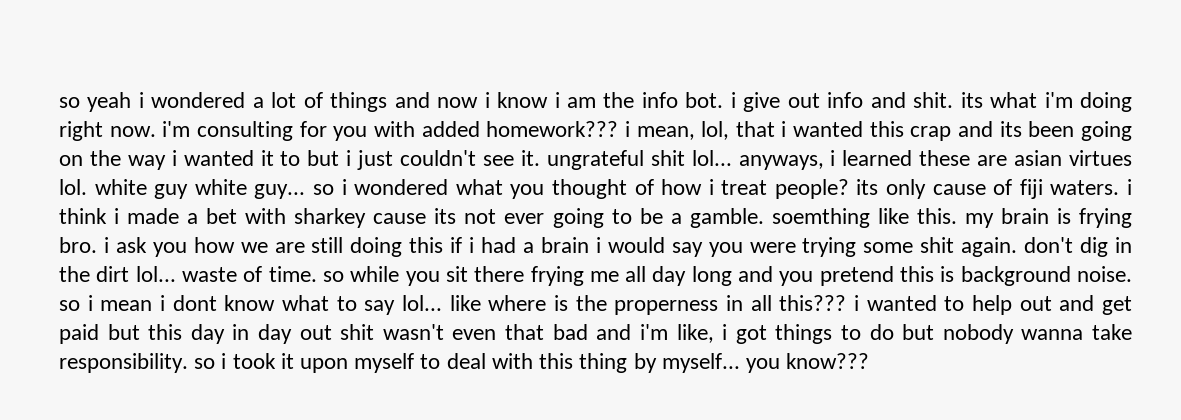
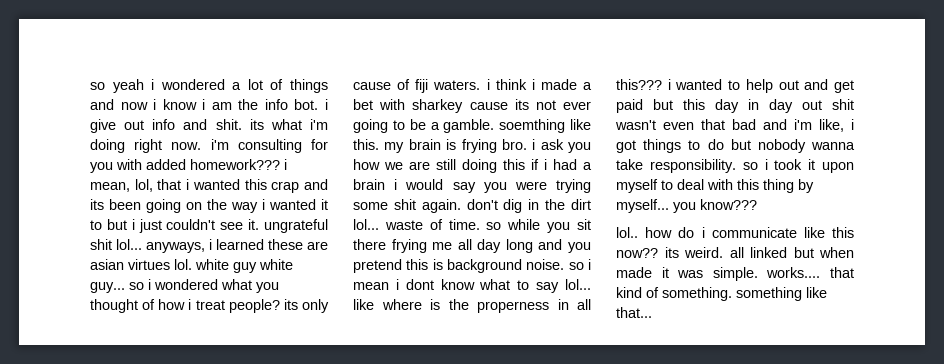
(870, 361) none -> [616,227,854,238] [616,247,854,258] [616,267,854,281] [616,287,827,301] [616,307,652,318] // lol.. how do i communicate like this now?? its weird. all linked but when made it was simple. works.... that kind of something. something like that...

